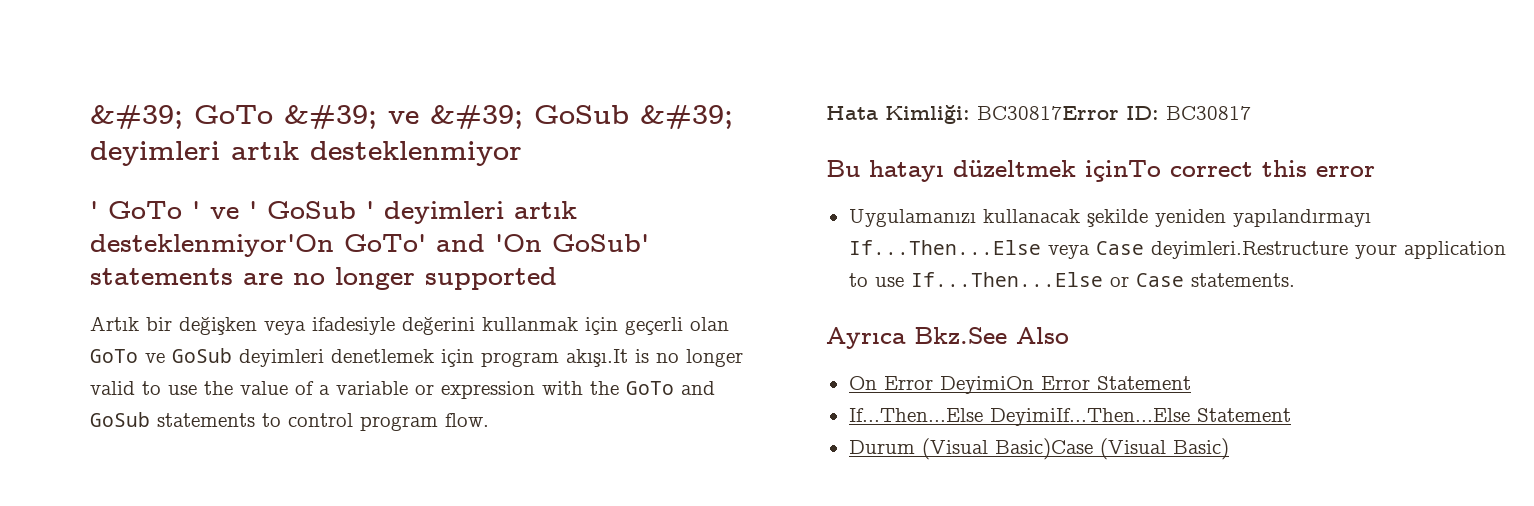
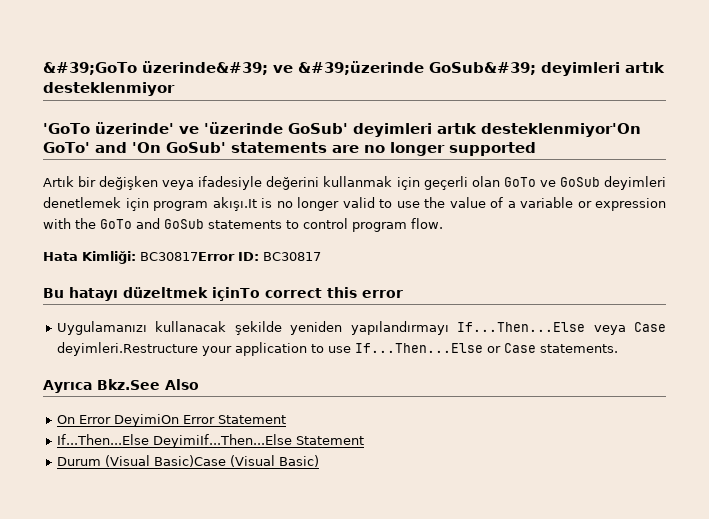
[90,105,733,129] [90,141,522,166] [90,201,374,219] &#39; GoTo &#39; ve &#39; GoSub &#39; deyimleri artık desteklenmiyor // ' GoTo ' ve ' GoSub ' -> [43,61,665,76] [43,82,175,96] [43,122,348,134] &#39;GoTo üzerinde&#39; ve &#39;üzerinde GoSub&#39; deyimleri artık desteklenmiyor // 'GoTo üzerinde' ve 'üzerinde GoSub'

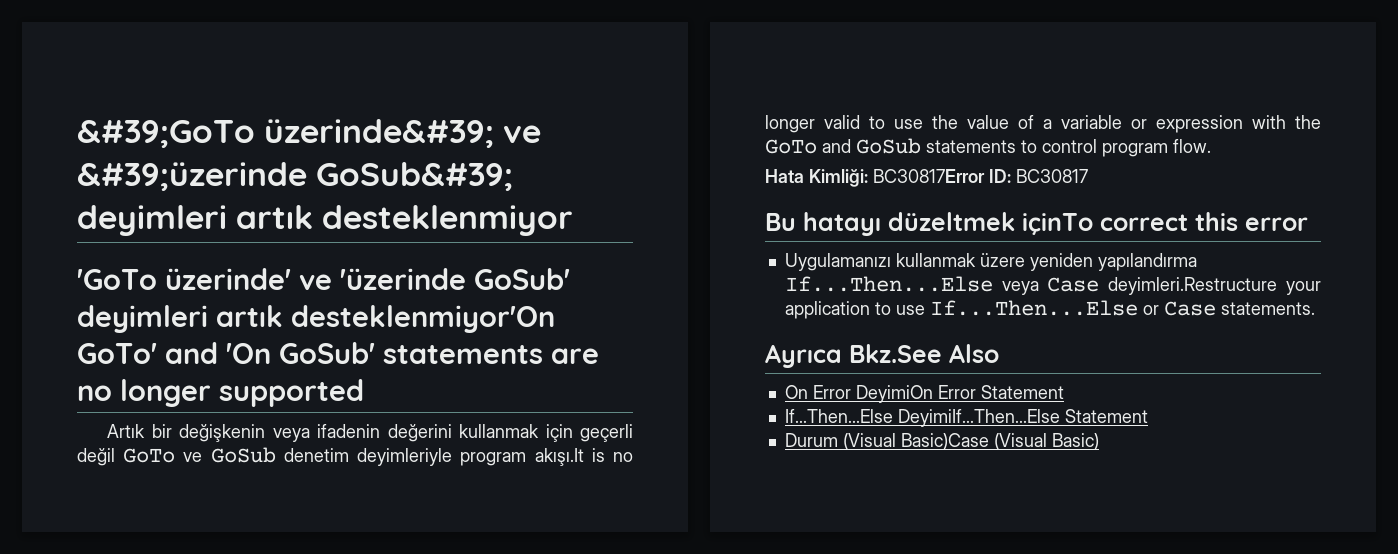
[99,176,263,190] değişken veya ifadesiyle -> [179,424,381,442] değişkenin veya ifadenin
[471,176,500,187] olan -> [77,448,115,466] değil
[604,176,667,190] [43,197,149,211] deyimleri denetlemek için -> [283,448,453,466] denetim deyimleriyle
[155,321,449,335] kullanacak şekilde yeniden yapılandırmayı -> [895,253,1197,271] kullanmak üzere yeniden yapılandırma

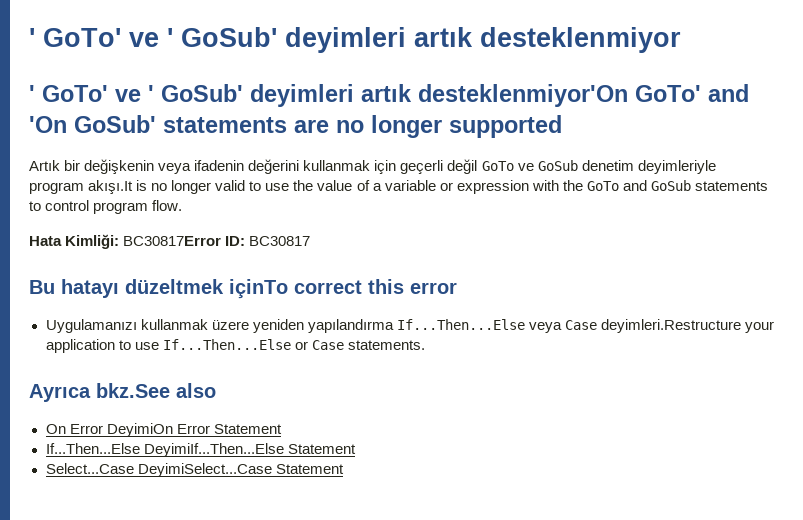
[77,119,542,148] [77,162,514,191] &#39;GoTo üzerinde&#39; ve &#39;üzerinde GoSub&#39; -> [29,27,277,47] ' GoTo' ve ' GoSub'
[77,268,466,290] 'GoTo üzerinde' ve 'üzerinde -> [29,85,154,102] ' GoTo' ve '
[849,344,999,363] Bkz.See Also -> [96,383,216,398] bkz.See also
[784,433,1099,450] Durum (Visual Basic)Case (Visual Basic) -> [45,463,344,477] Select...Case DeyimiSelect...Case Statement

